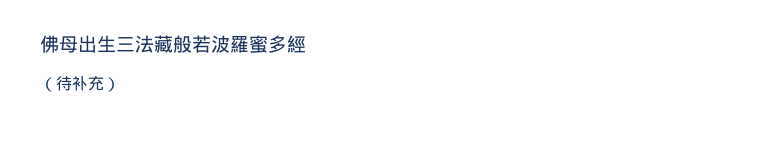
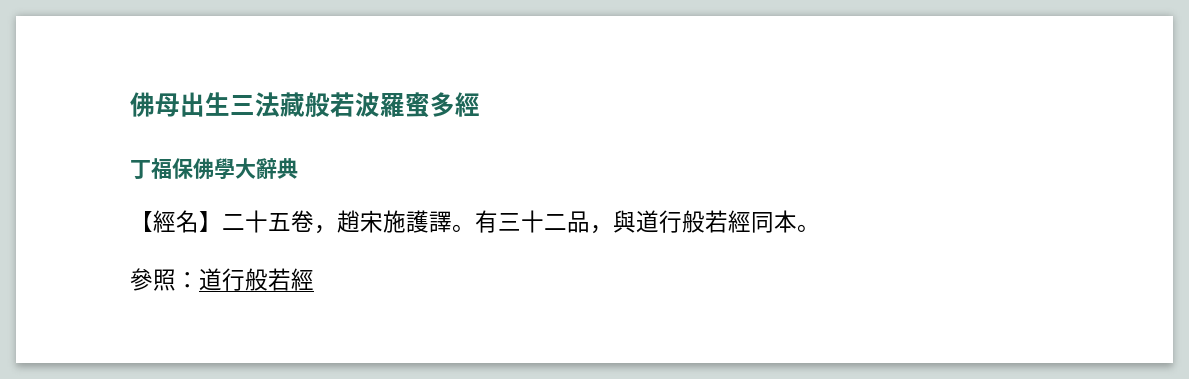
[40,76,120,92] （待补充） -> [130,158,298,180] [130,210,820,234] [130,268,314,291] 丁福保佛學大辭典 // 【經名】二十五卷，趙宋施護譯。有三十二品，與道行般若經同本。 // 參照：道行般若經

